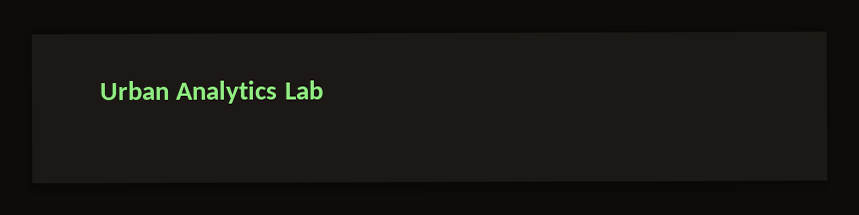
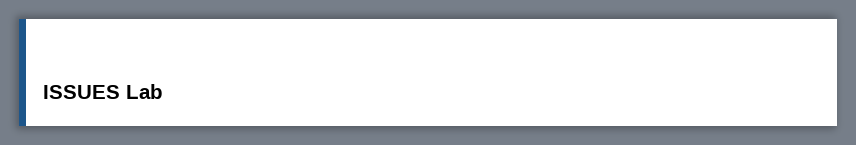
[99,80,278,104] Urban Analytics -> [43,85,120,99] ISSUES

